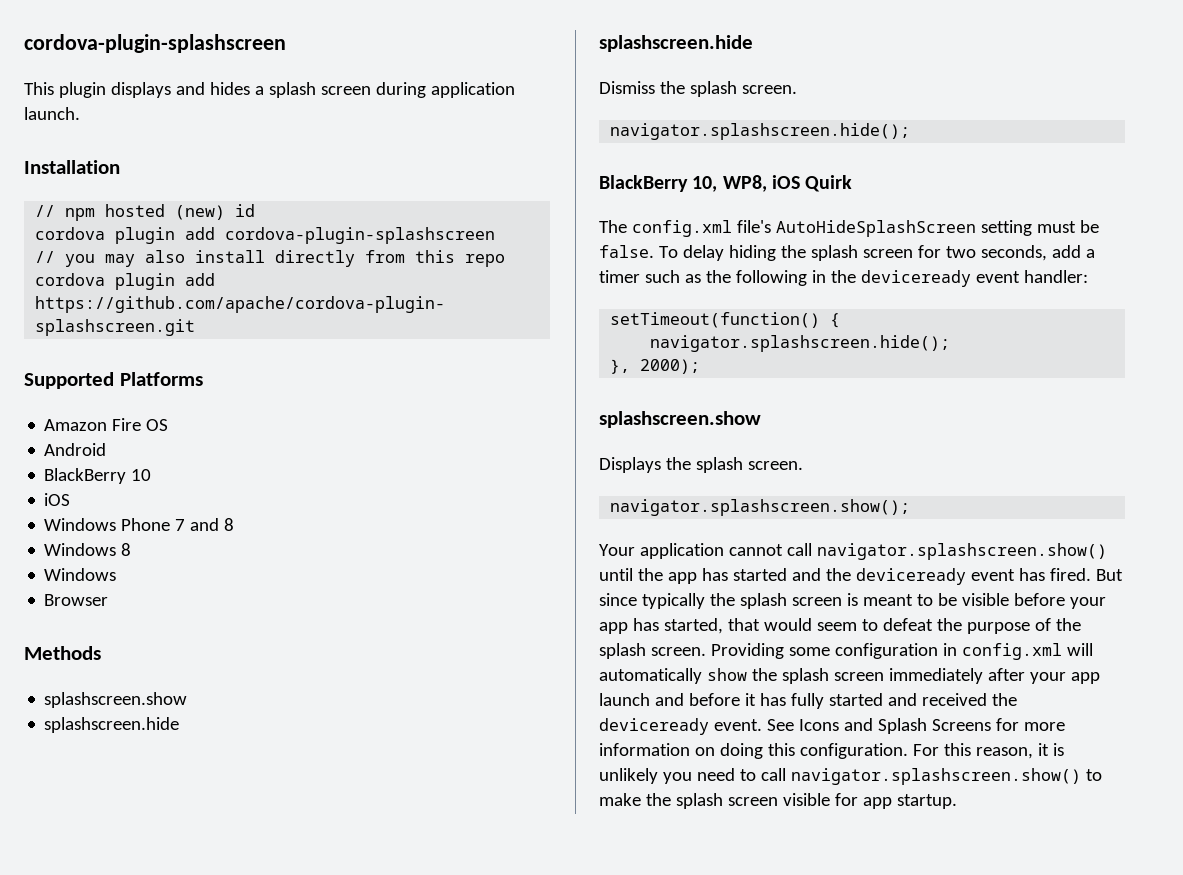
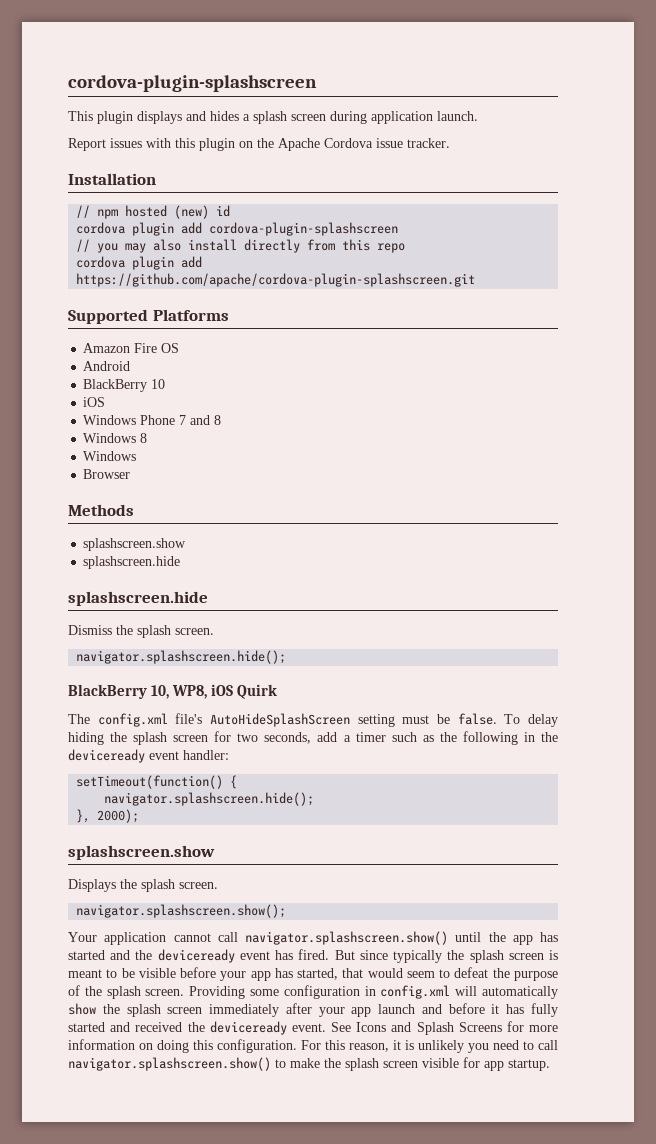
(80, 113) none -> [68,138,450,151] // Report issues with this plugin on the Apache Cordova issue tracker.

